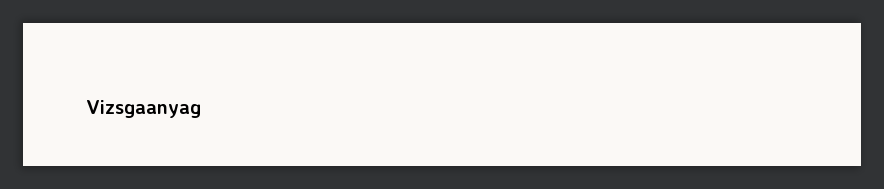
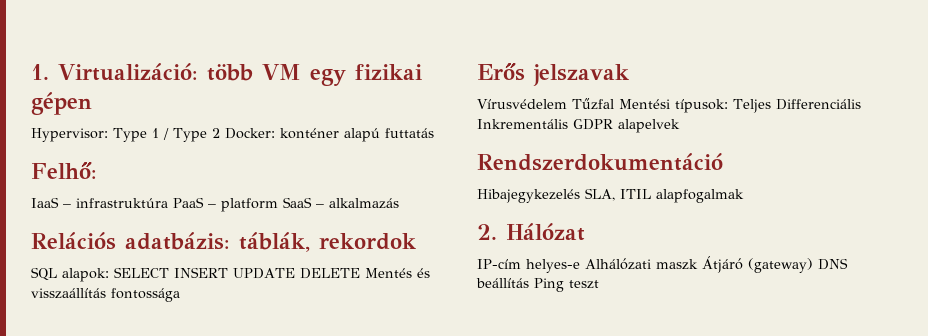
[86,100,201,118] Vizsgaanyag -> [31,63,422,86] [31,92,92,115] [31,128,434,142] [31,162,97,179] [31,197,399,212] [31,232,416,252] [31,267,430,282] [31,288,180,302] [477,63,629,86] [477,98,861,113] [477,119,680,133] [477,153,723,171] [477,188,744,203] [477,223,585,241] [477,256,848,273] [476,278,599,292] 1. Virtualizáció: több VM egy fizikai gépen // Hypervisor: Type 1 / Type 2 Docker: konténer alapú futtatás // Felhő: // IaaS – infrastruktúra PaaS – platform SaaS – alkalmazás // Relációs adatbázis: táblák, rekordok // SQL alapok: SELECT INSERT UPDATE DELETE Mentés és visszaállítás fontossága // Erős jelszavak // Vírusvédelem Tűzfal Mentési típusok: Teljes Differenciális Inkrementális GDPR alapelvek // Rendszerdokumentáció // Hibajegykezelés SLA, ITIL alapfogalmak // 2. Hálózat // IP-cím helyes-e Alhálózati maszk Átjáró (gateway) DNS beállítás Ping teszt

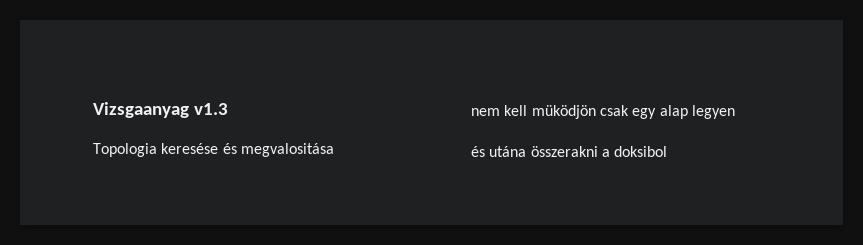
[31,63,422,86] [31,92,92,115] [31,128,434,142] [31,162,97,179] [31,197,399,212] [31,232,416,252] [31,267,430,282] [31,288,180,302] [477,63,629,86] [477,98,861,113] [477,119,680,133] [477,153,723,171] [477,188,744,203] [477,223,585,241] [477,256,848,273] [476,278,599,292] 1. Virtualizáció: több VM egy fizikai gépen // Hypervisor: Type 1 / Type 2 Docker: konténer alapú futtatás // Felhő: // IaaS – infrastruktúra PaaS – platform SaaS – alkalmazás // Relációs adatbázis: táblák, rekordok // SQL alapok: SELECT INSERT UPDATE DELETE Mentés és visszaállítás fontossága // Erős jelszavak // Vírusvédelem Tűzfal Mentési típusok: Teljes Differenciális Inkrementális GDPR alapelvek // Rendszerdokumentáció // Hibajegykezelés SLA, ITIL alapfogalmak // 2. Hálózat // IP-cím helyes-e Alhálózati maszk Átjáró (gateway) DNS beállítás Ping teszt -> [93,102,228,118] [93,143,334,157] [471,105,735,119] [471,146,668,157] Vizsgaanyag v1.3 // Topologia keresése és megvalositása // nem kell müködjön csak egy alap legyen // és utána összerakni a doksibol

